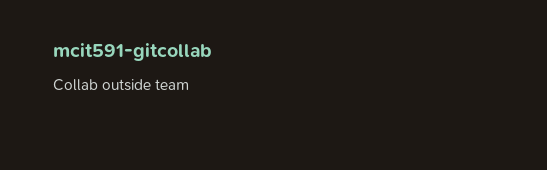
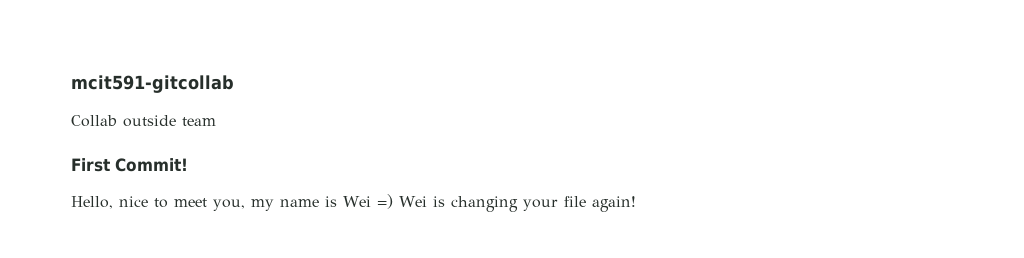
(190, 84) none -> [71,158,188,172] [71,194,636,212] // First Commit! // Hello, nice to meet you, my name is Wei =) Wei is changing your file again!

